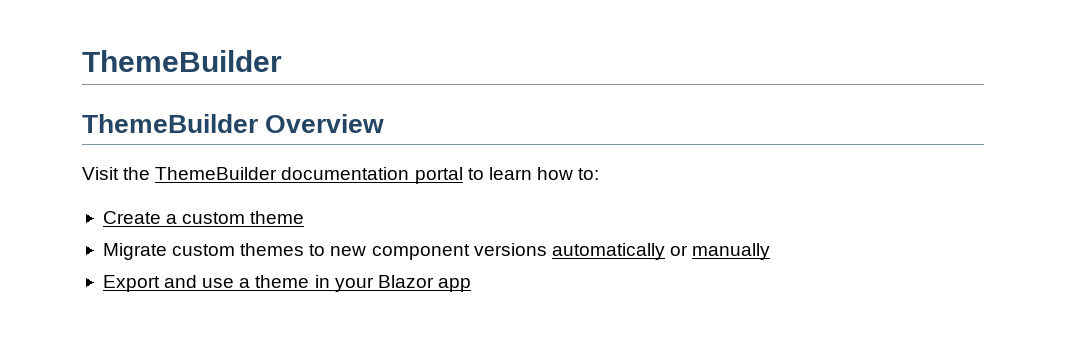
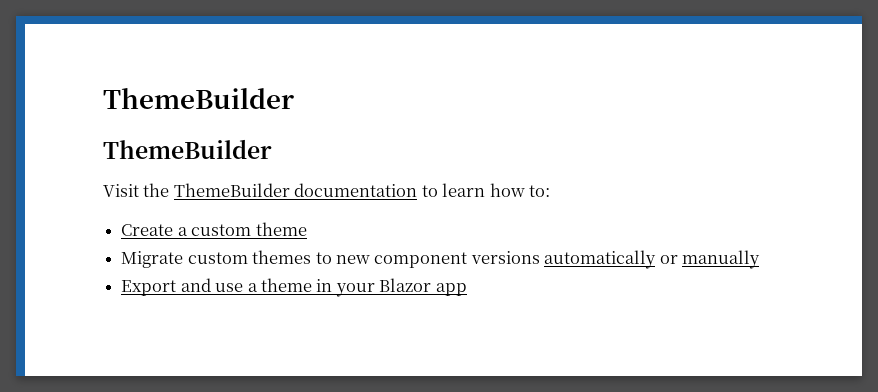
[265,114,385,133] Overview -> (272, 149) none
[414,167,463,184] portal -> (418, 190) none

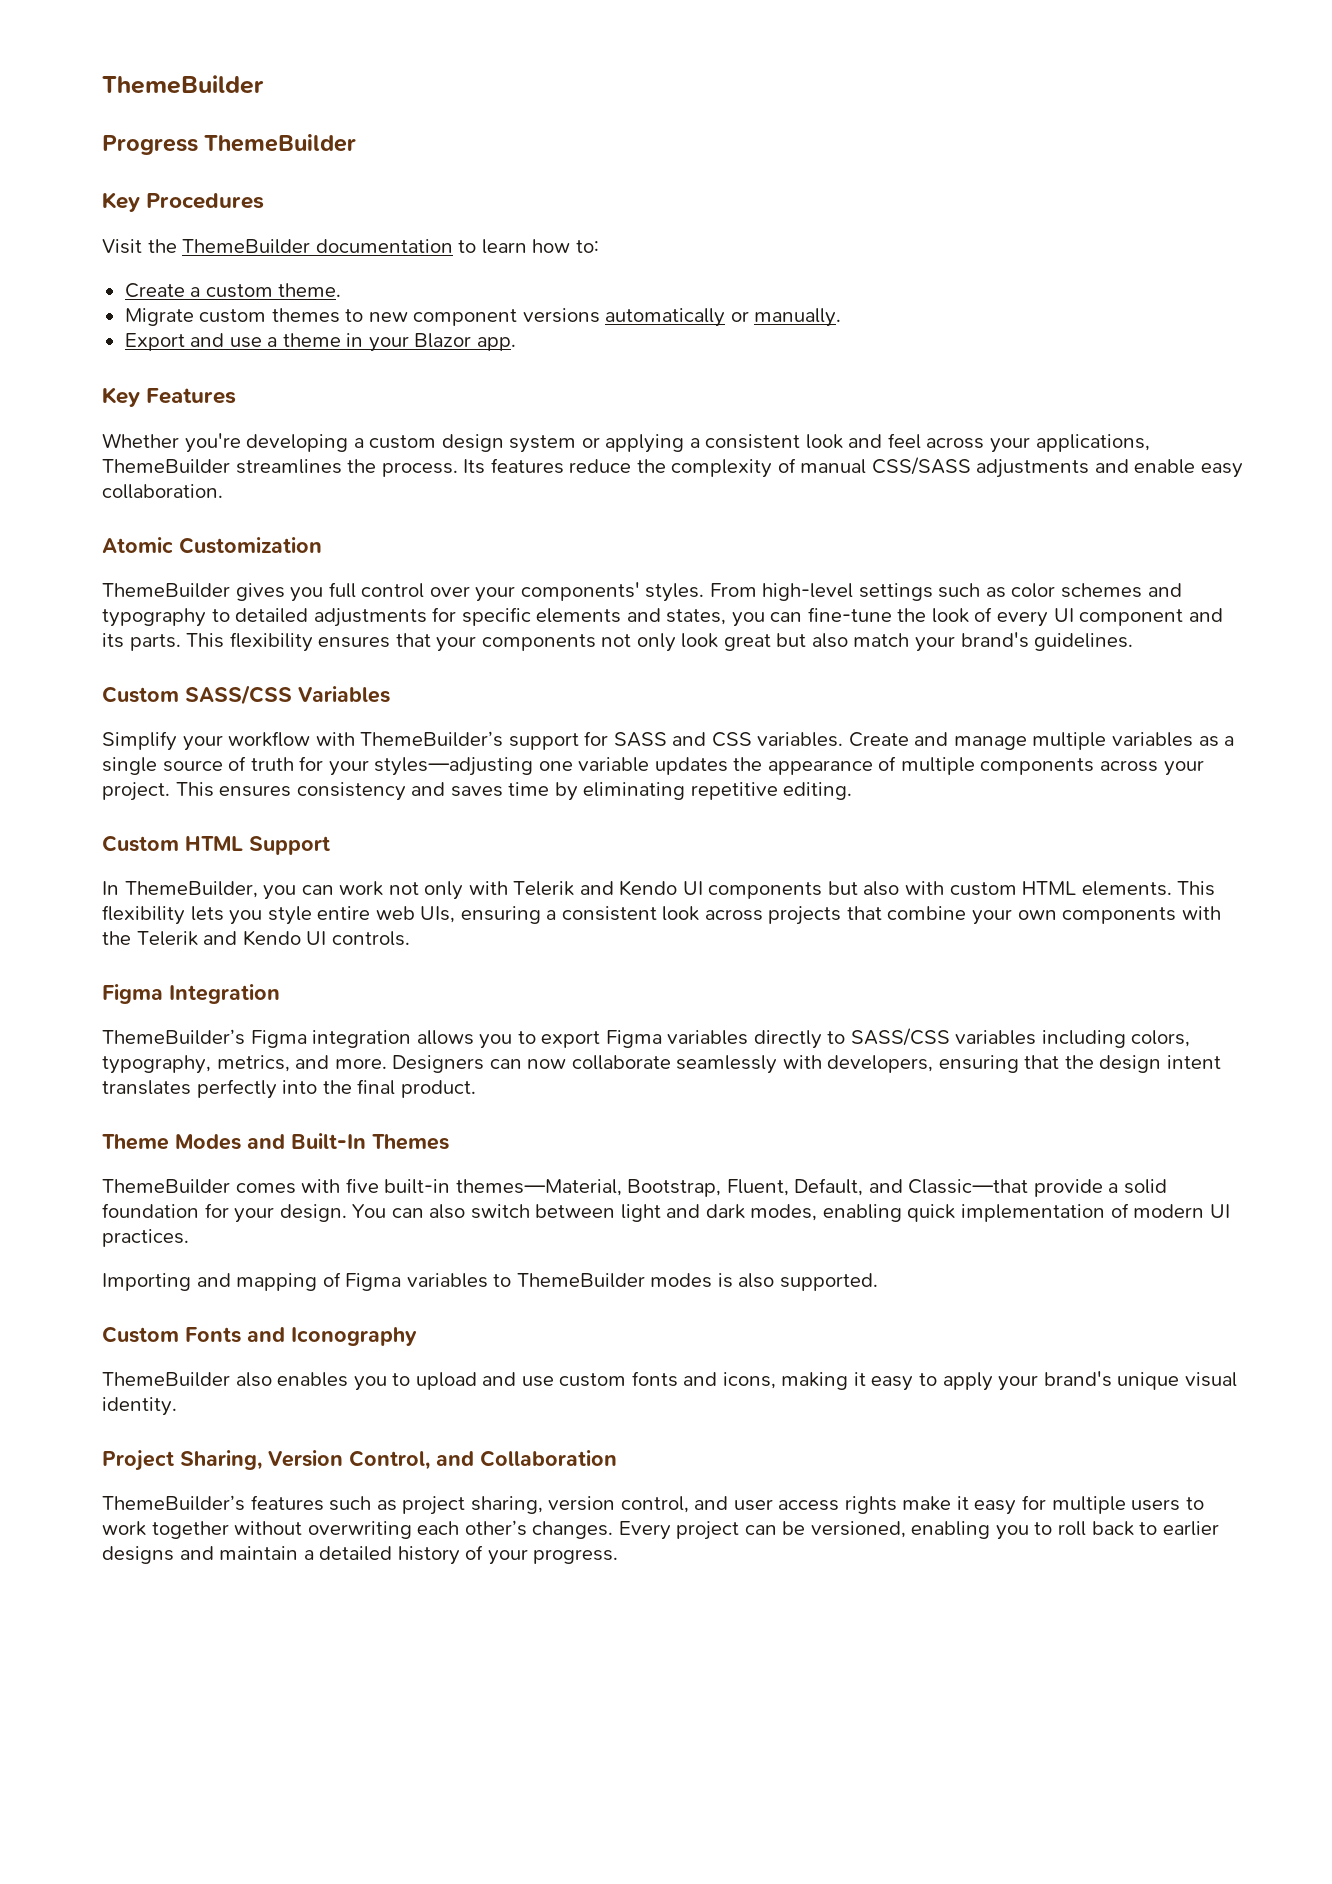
[103,88,294,109] [103,139,272,159] ThemeBuilder // ThemeBuilder -> [102,75,264,94] [102,134,357,155] [102,192,265,212] ThemeBuilder // Progress ThemeBuilder // Key Procedures
[255,222,307,236] theme -> [278,283,342,297] theme.
[682,250,761,269] manually -> [754,308,842,327] manually.
[435,283,467,296] app -> [476,337,516,351] [102,387,237,407] [102,433,1150,453] [102,457,1244,478] [102,484,223,499] [102,537,322,554] [102,582,1182,602] [102,607,1223,627] [102,632,1134,652] [102,685,390,705] [102,731,1235,751] [102,756,1204,776] [102,782,853,801] [102,835,330,855] [102,880,1216,900] [102,905,1221,925] [102,930,410,946] [102,984,280,1004] [102,1028,1191,1049] [102,1055,1222,1074] [102,1079,476,1099] [102,1133,449,1150] [102,1178,1167,1197] [102,1203,1230,1223] [102,1229,189,1247] [102,1272,878,1291] [102,1326,417,1346] [102,1371,1237,1391] [102,1397,177,1416] [102,1450,617,1471] [102,1495,1204,1515] [102,1520,1219,1540] [102,1545,619,1565] app. // Key Features // Whether you're developing a custom design system or applying a consistent look and feel across your applications, ThemeBuilder streamlines the process. Its features reduce the complexity of manual CSS/SASS adjustments and enable easy collaboration. // Atomic Customization // ThemeBuilder gives you full control over your components' styles. From high-level settings such as color schemes and typography to detailed adjustments for specific elements and states, you can fine-tune the look of every UI component and its parts. This flexibility ensures that your components not only look great but also match your brand's guidelines. // Custom SASS/CSS Variables // Simplify your workflow with ThemeBuilder’s support for SASS and CSS variables. Create and manage multiple variables as a single source of truth for your styles—adjusting one variable updates the appearance of multiple components across your project. This ensures consistency and saves time by eliminating repetitive editing. // Custom HTML Support // In ThemeBuilder, you can work not only with Telerik and Kendo UI components but also with custom HTML elements. This flexibility lets you style entire web UIs, ensuring a consistent look across projects that combine your own components with the Telerik and Kendo UI controls. // Figma Integration // ThemeBuilder’s Figma integration allows you to export Figma variables directly to SASS/CSS variables including colors, typography, metrics, and more. Designers can now collaborate seamlessly with developers, ensuring that the design intent translates perfectly into the final product. // Theme Modes and Built-In Themes // ThemeBuilder comes with five built-in themes—Material, Bootstrap, Fluent, Default, and Classic—that provide a solid foundation for your design. You can also switch between light and dark modes, enabling quick implementation of modern UI practices. // Importing and mapping of Figma variables to ThemeBuilder modes is also supported. // Custom Fonts and Iconography // ThemeBuilder also enables you to upload and use custom fonts and icons, making it easy to apply your brand's unique visual identity. // Project Sharing, Version Control, and Collaboration // ThemeBuilder’s features such as project sharing, version control, and user access rights make it easy for multiple users to work together without overwriting each other’s changes. Every project can be versioned, enabling you to roll back to earlier designs and maintain a detailed history of your progress.

